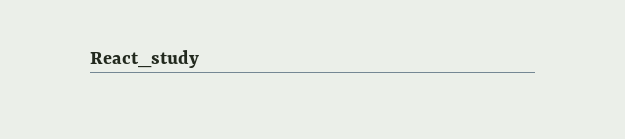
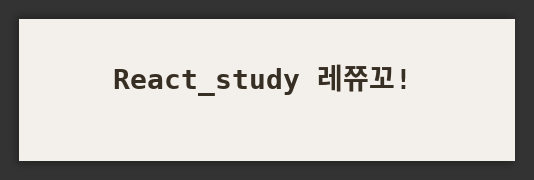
(199, 59) none -> [317,64,412,92] 레쮸꼬!

